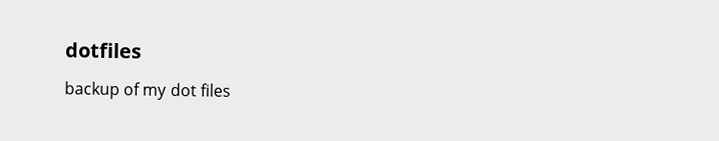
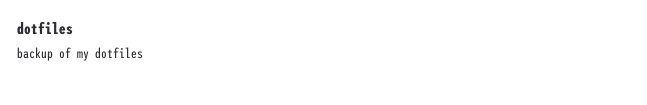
[169,82,231,97] dot files -> [95,47,143,59] dotfiles

